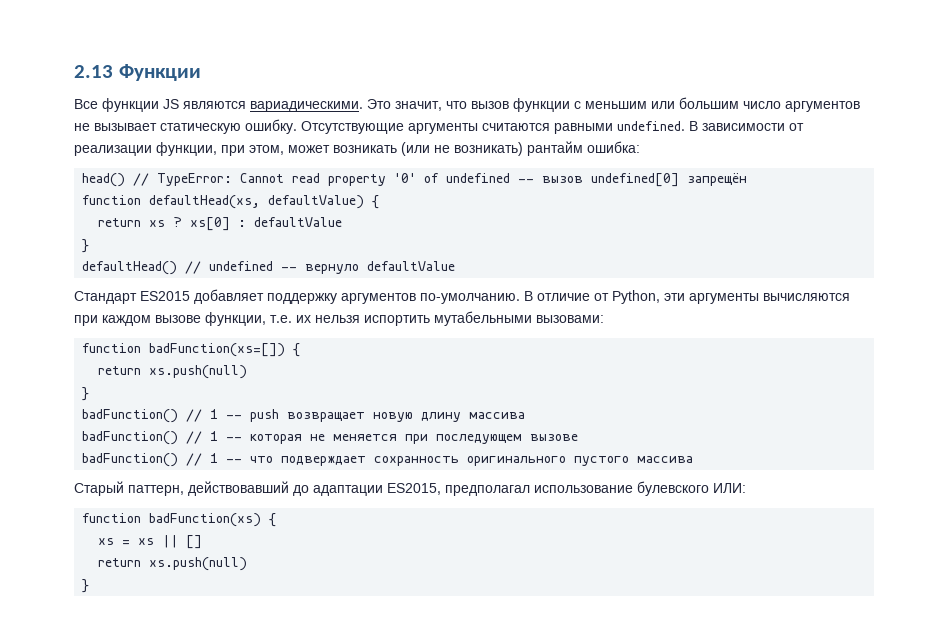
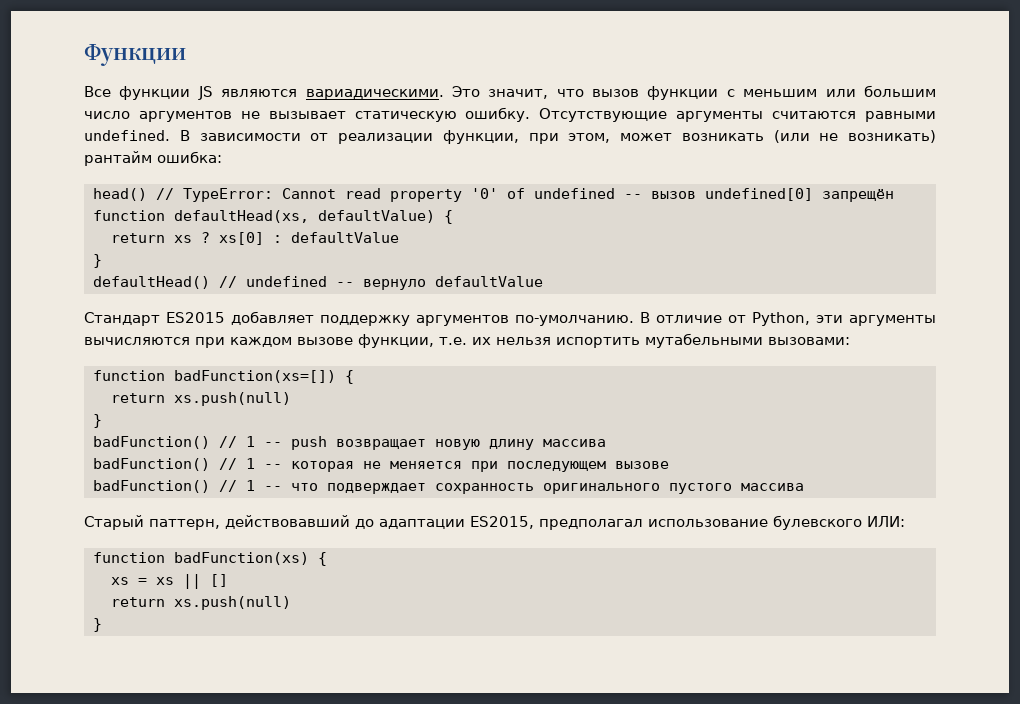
[74,65,113,78] 2.13 -> (84, 55) none

